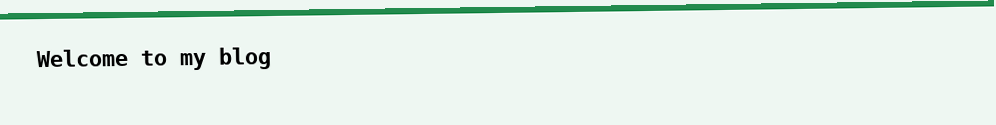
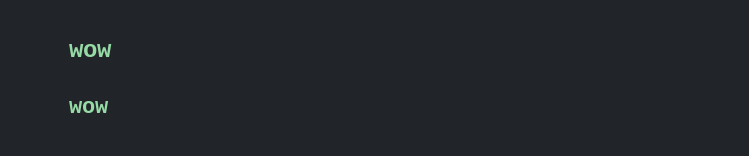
[36,47,272,71] Welcome to my blog -> [69,44,112,57] [69,101,109,113] wow // wow

